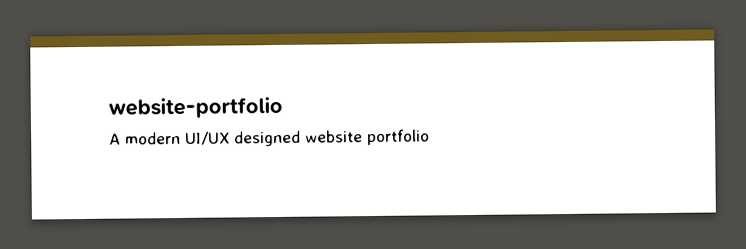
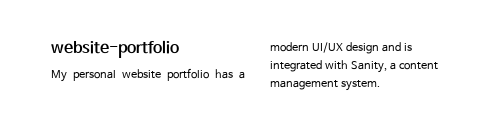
[109,129,430,147] A modern UI/UX designed website portfolio -> [51,68,245,82] [270,42,412,54] [270,60,438,73] [270,80,380,91] My personal website portfolio has a modern UI/UX design and is integrated with Sanity, a content management system.

